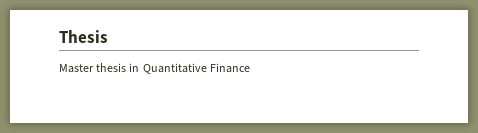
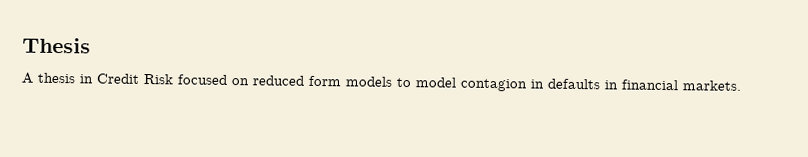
[59,64,94,73] Master -> [21,72,34,84] A
[142,63,250,74] Quantitative Finance -> [96,73,741,92] Credit Risk focused on reduced form models to model contagion in defaults in financial markets.

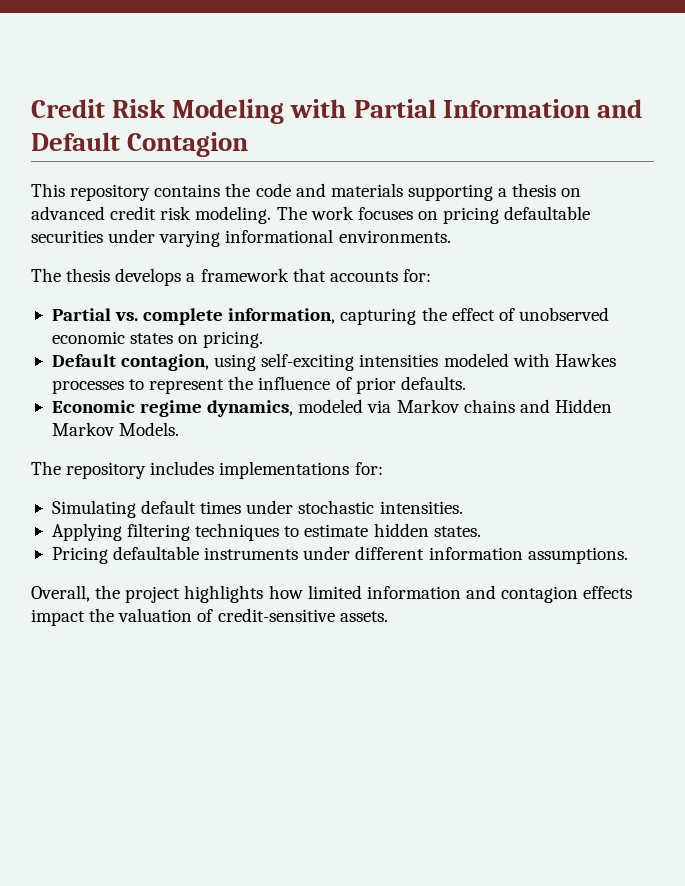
[22,37,91,54] [21,72,741,92] Thesis // A thesis in Credit Risk focused on reduced form models to model contagion in defaults in financial markets. -> [31,99,642,124] [31,132,249,157] [31,183,582,201] [31,206,591,224] [31,229,451,247] [31,268,431,286] [51,307,609,325] [51,331,264,348] [51,353,616,371] [51,376,466,394] [51,399,612,417] [51,422,180,436] [31,461,383,479] [51,500,463,518] [51,523,481,541] [51,546,628,564] [31,585,633,603] [31,608,388,626] Credit Risk Modeling with Partial Information and Default Contagion // This repository contains the code and materials supporting a thesis on advanced credit risk modeling. The work focuses on pricing defaultable securities under varying informational environments. // The thesis develops a framework that accounts for: // Partial vs. complete information, capturing the effect of unobserved economic states on pricing. // Default contagion, using self-exciting intensities modeled with Hawkes processes to represent the influence of prior defaults. // Economic regime dynamics, modeled via Markov chains and Hidden Markov Models. // The repository includes implementations for: // Simulating default times under stochastic intensities. // Applying filtering techniques to estimate hidden states. // Pricing defaultable instruments under different information assumptions. // Overall, the project highlights how limited information and contagion effects impact the valuation of credit-sensitive assets.

